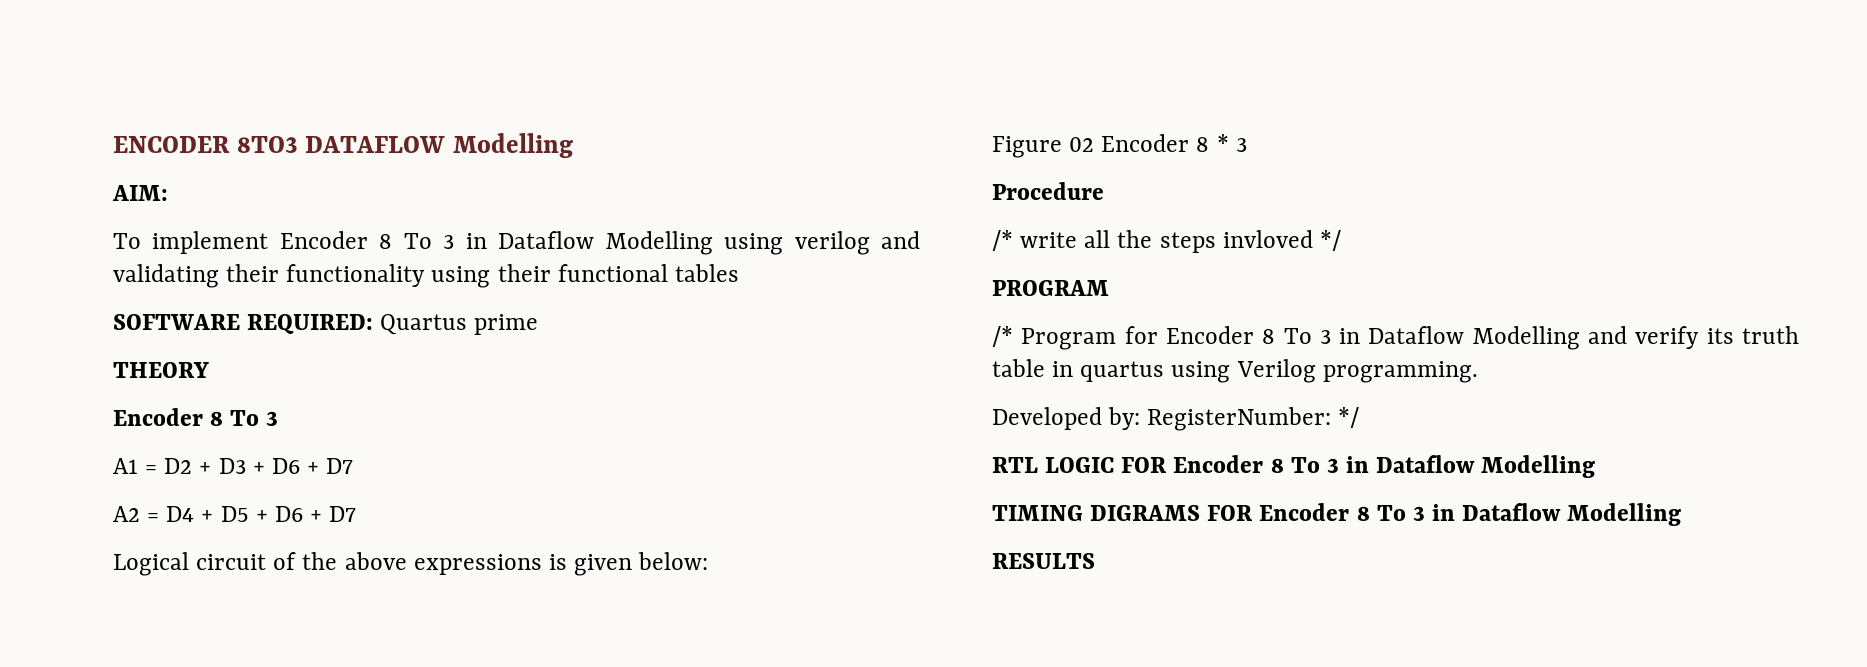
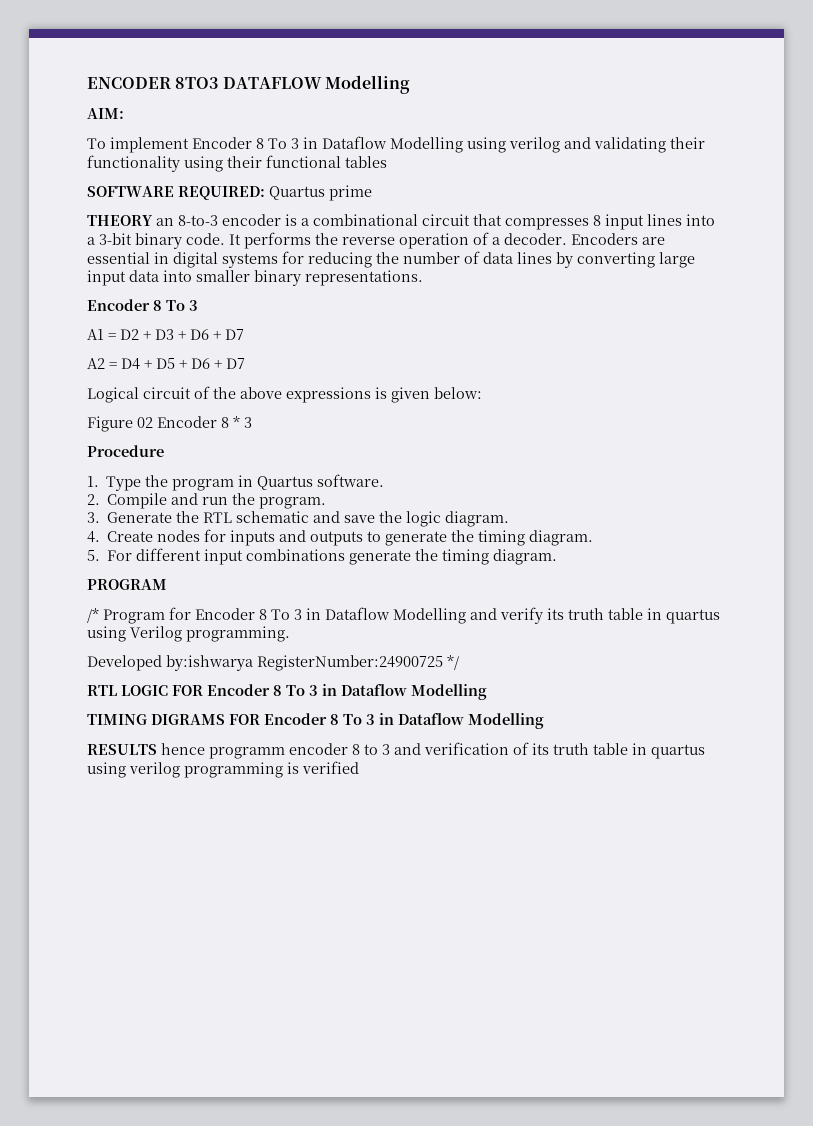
(209, 370) none -> [156,214,715,230] [87,232,665,249] [87,251,695,268] [87,270,423,286] an 8-to-3 encoder is a combinational circuit that compresses 8 input lines into a 3-bit binary code. It performs the reverse operation of a decoder. Encoders are essential in digital systems for reducing the number of data lines by converting large input data into smaller binary representations.
[992,230,1341,253] /* write all the steps invloved */ -> [87,474,385,491] [87,493,327,509] [87,511,510,527] [87,529,594,546] [87,548,558,565] 1. Type the program in Quartus software. // 2. Compile and run the program. // 3. Generate the RTL schematic and save the logic diagram. // 4. Create nodes for inputs and outputs to generate the timing diagram. // 5. For different input combinations generate the timing diagram.
[1108,407,1332,431] by: RegisterNumber: -> [166,655,443,671] by:ishwarya RegisterNumber:24900725
(1095, 561) none -> [161,742,705,759] [87,761,359,778] hence programm encoder 8 to 3 and verification of its truth table in quartus using verilog programming is verified

